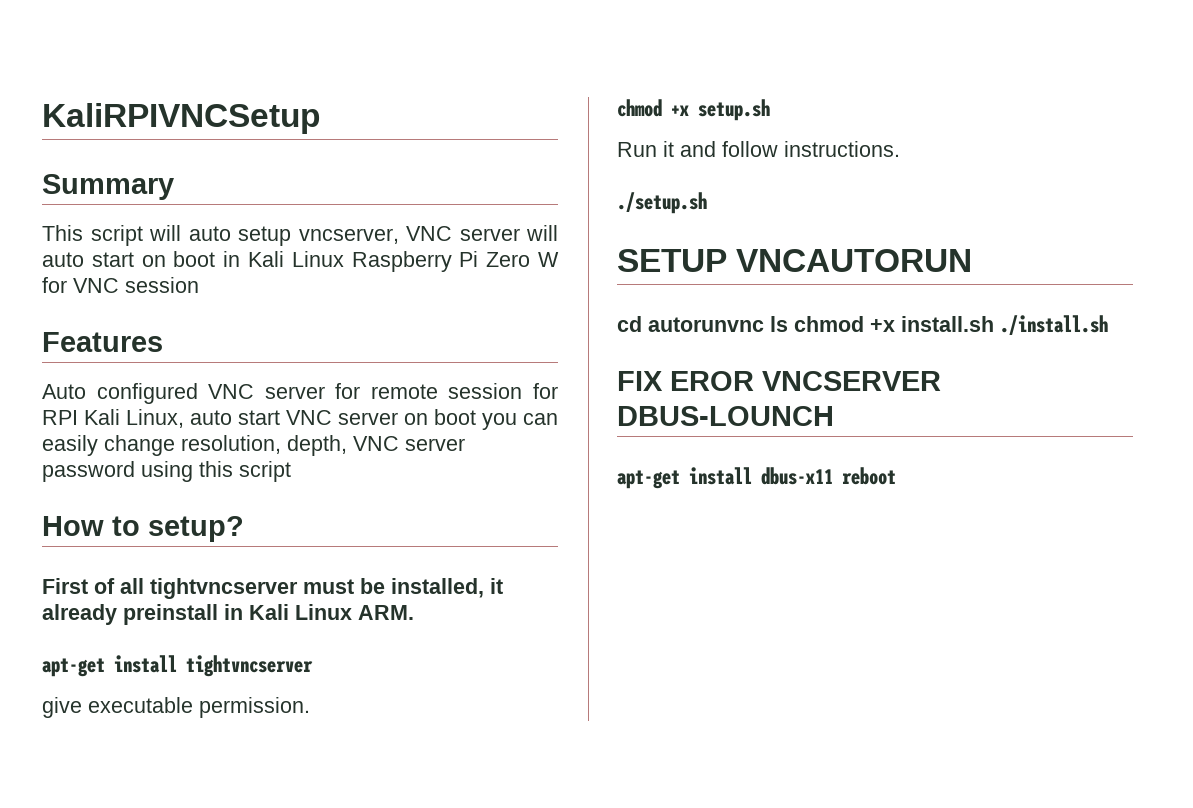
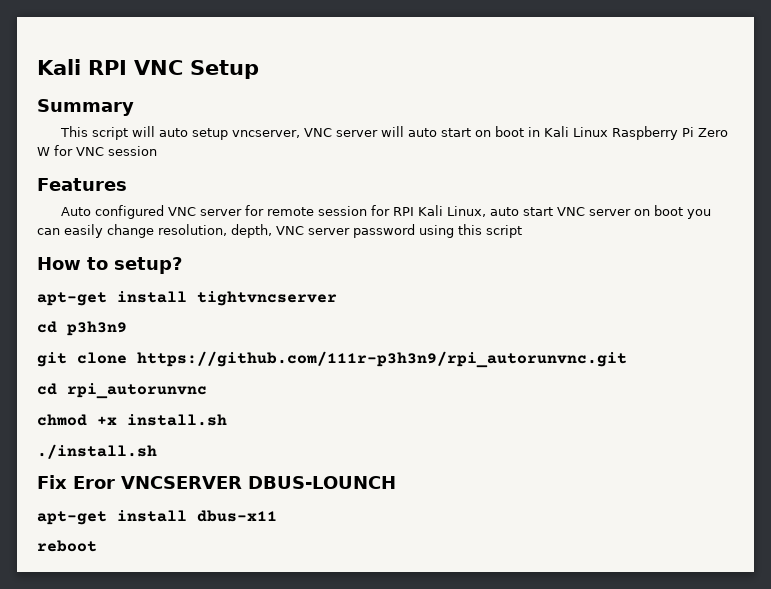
[42,103,320,134] KaliRPIVNCSetup -> [37,59,259,79] Kali RPI VNC Setup
[42,578,503,599] [42,604,414,625] [42,655,313,677] [42,697,310,718] [617,99,770,121] [617,141,900,157] [617,192,707,214] [617,249,973,272] [617,316,994,332] First of all tightvncserver must be installed, it already preinstall in Kali Linux ARM. // apt-get install tightvncserver // give executable permission. // chmod +x setup.sh // Run it and follow instructions. // ./setup.sh // SETUP VNCAUTORUN // cd autorunvnc ls chmod +x install.sh -> [37,291,337,306] [37,321,127,336] [37,351,627,368] [37,383,207,399] [37,414,227,426] apt-get install tightvncserver // cd p3h3n9 // git clone https://github.com/111r-p3h3n9/rpi_autorunvnc.git // cd rpi_autorunvnc // chmod +x install.sh //
[617,371,754,391] FIX EROR -> [37,475,115,489] Fix Eror
(833, 476) none -> (277, 516) //

